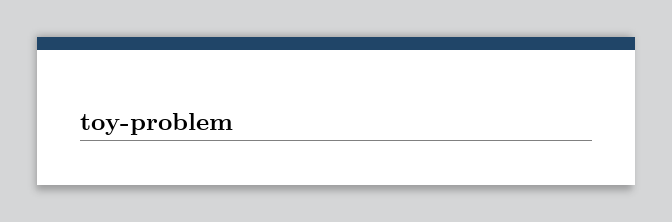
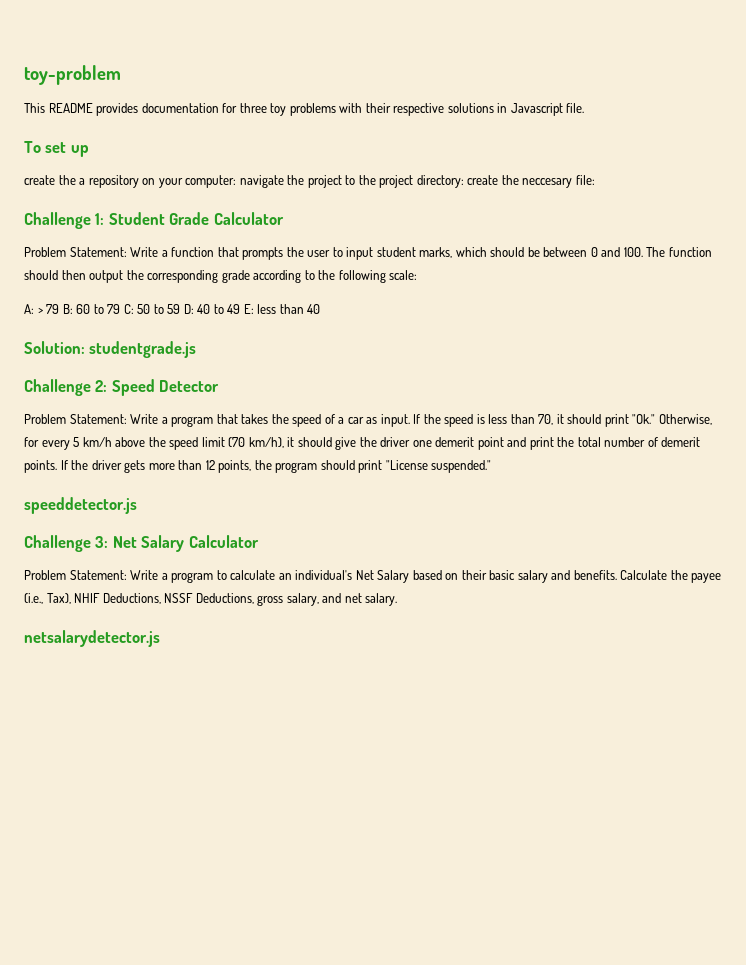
(233, 124) none -> [24,103,585,116] [24,141,89,157] [24,175,595,188] [24,212,284,229] [24,247,712,260] [24,270,418,283] [24,304,321,314] [24,341,197,358] [24,379,220,396] [24,414,712,427] [24,437,701,450] [24,460,492,473] [24,497,137,514] [24,535,259,552] [24,570,722,583] [24,593,398,606] [24,630,160,647] // This README provides documentation for three toy problems with their respective solutions in Javascript file. // To set up // create the a repository on your computer: navigate the project to the project directory: create the neccesary file: // Challenge 1: Student Grade Calculator // Problem Statement: Write a function that prompts the user to input student marks, which should be between 0 and 100. The function should then output the corresponding grade according to the following scale: // A: > 79 B: 60 to 79 C: 50 to 59 D: 40 to 49 E: less than 40 // Solution: studentgrade.js // Challenge 2: Speed Detector // Problem Statement: Write a program that takes the speed of a car as input. If the speed is less than 70, it should print "Ok." Otherwise, for every 5 km/h above the speed limit (70 km/h), it should give the driver one demerit point and print the total number of demerit points. If the driver gets more than 12 points, the program should print "License suspended." // speeddetector.js // Challenge 3: Net Salary Calculator // Problem Statement: Write a program to calculate an individual's Net Salary based on their basic salary and benefits. Calculate the payee (i.e., Tax), NHIF Deductions, NSSF Deductions, gross salary, and net salary. // netsalarydetector.js

